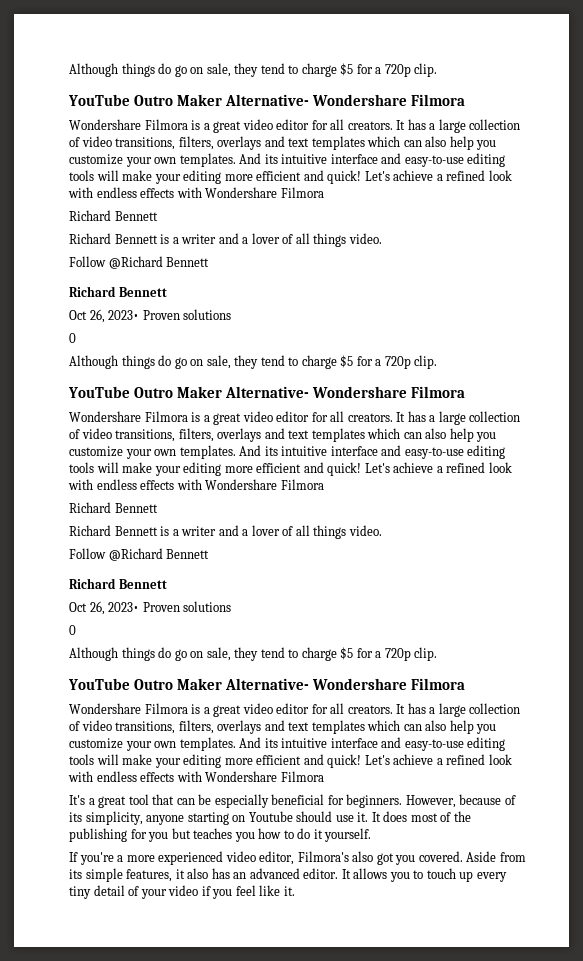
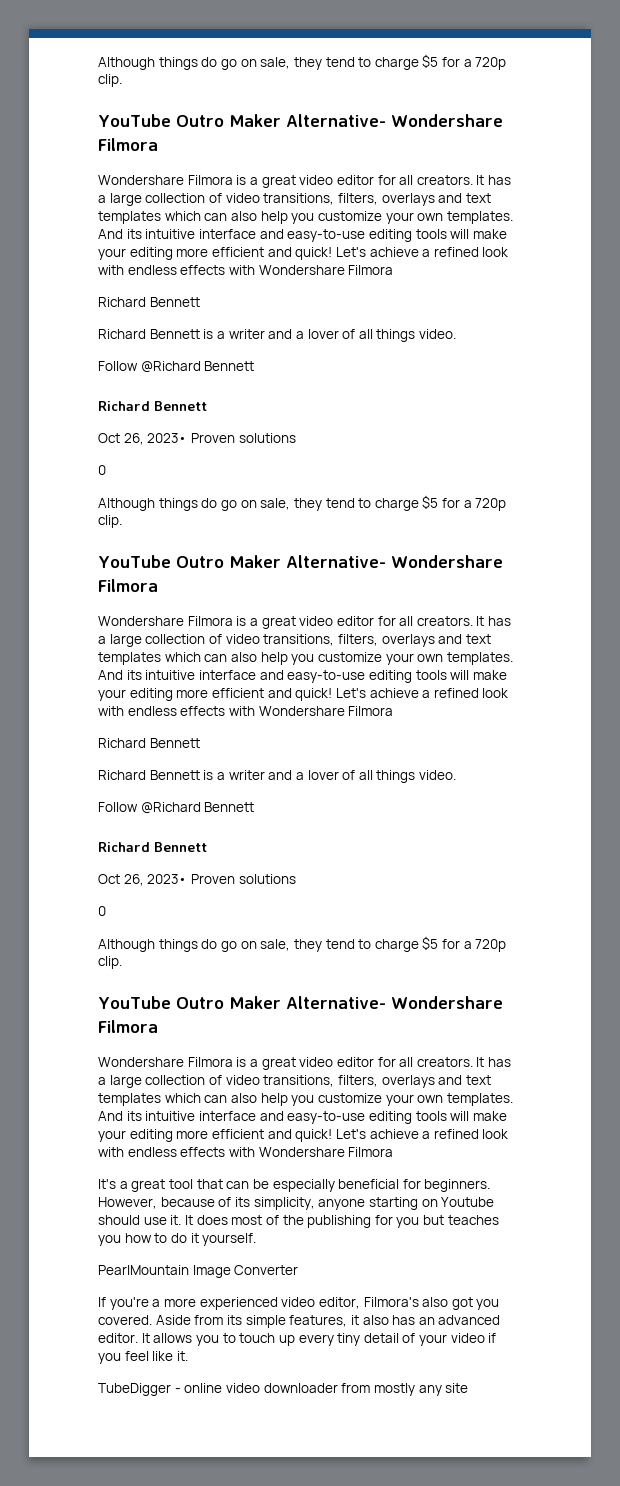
(372, 835) none -> [98,1265,299,1278] // PearlMountain Image Converter
(295, 891) none -> [98,1383,469,1396] // TubeDigger - online video downloader from mostly any site

